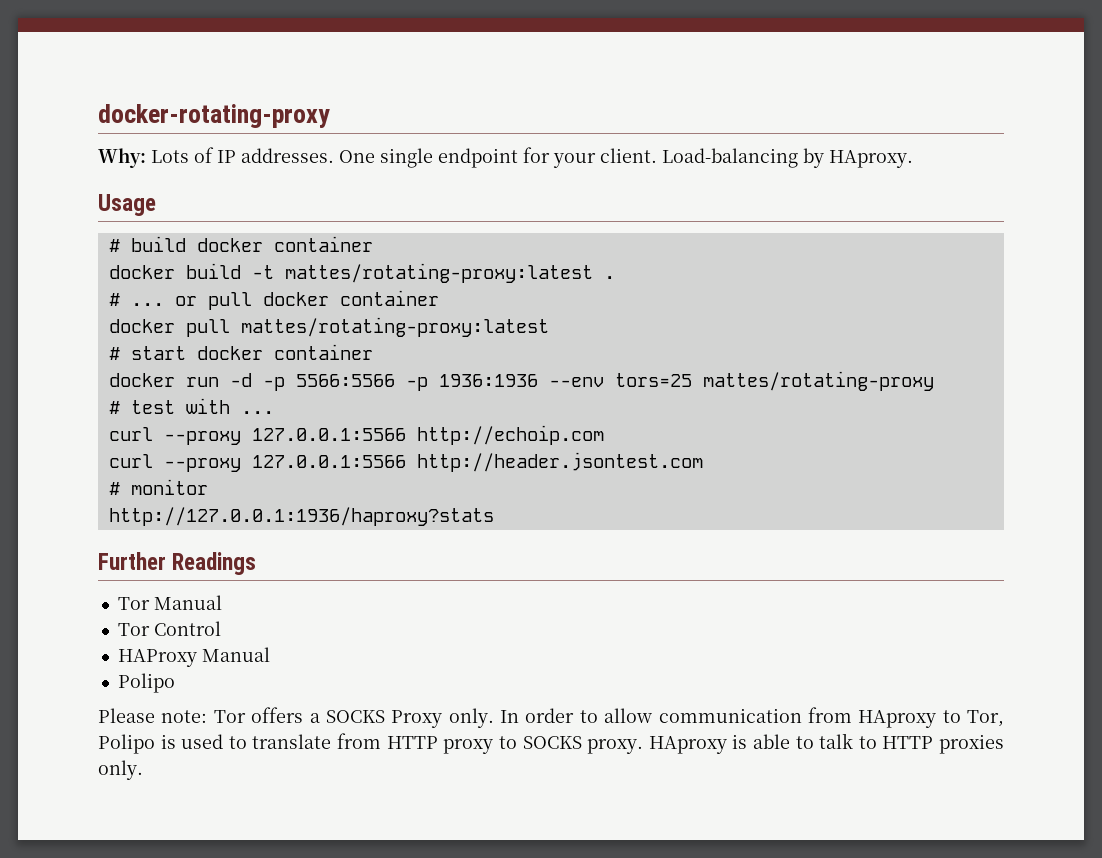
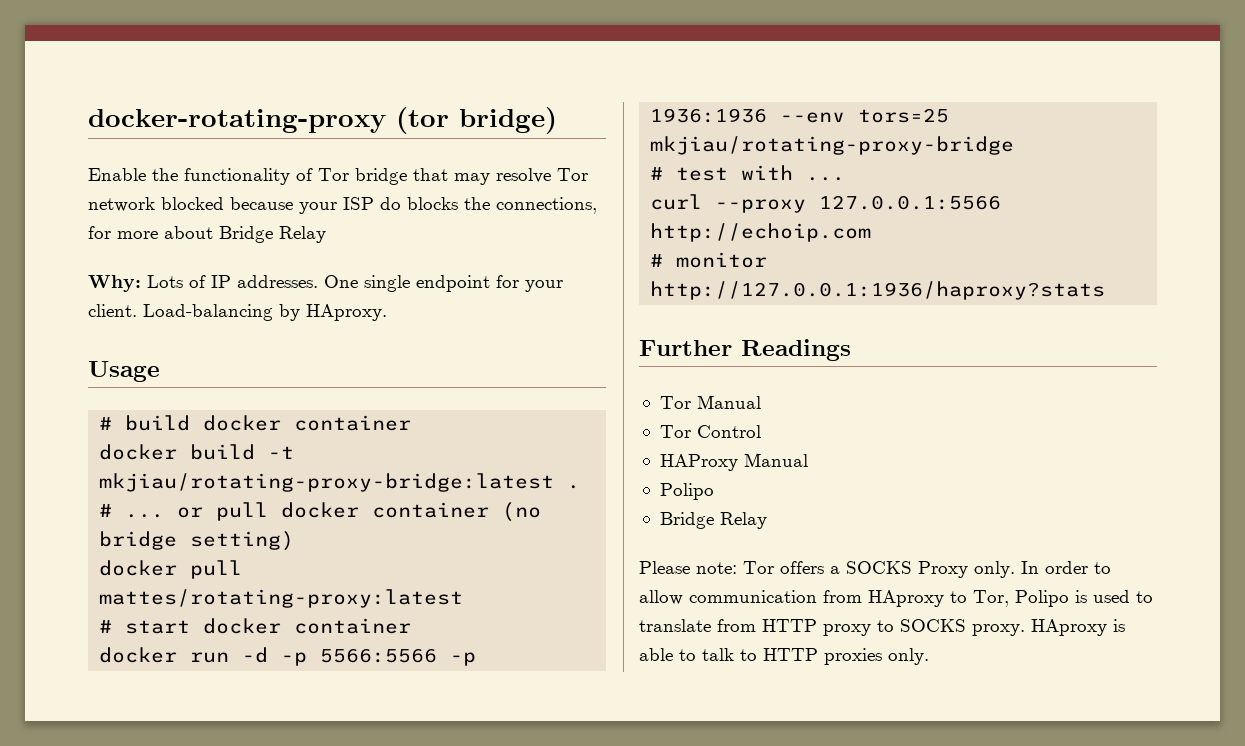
(330, 116) none -> [396,107,557,134] [88,168,588,185] [88,197,597,214] [88,226,326,243] (tor bridge) // Enable the functionality of Tor bridge that may resolve Tor network blocked because your ISP do blocks the connections, for more about Bridge Relay
[284,263,593,283] mattes/rotating-proxy:latest -> [99,473,555,492] mkjiau/rotating-proxy-bridge:latest
(439, 298) none -> [502,502,542,522] [99,531,295,551] (no bridge setting)
[702,371,934,391] mattes/rotating-proxy -> [650,136,1015,155] mkjiau/rotating-proxy-bridge
[108,452,703,472] // curl --proxy 127.0.0.1:5566 http://header.jsontest.com -> (872, 232) none
(175, 683) none -> [659,512,767,529] // Bridge Relay

